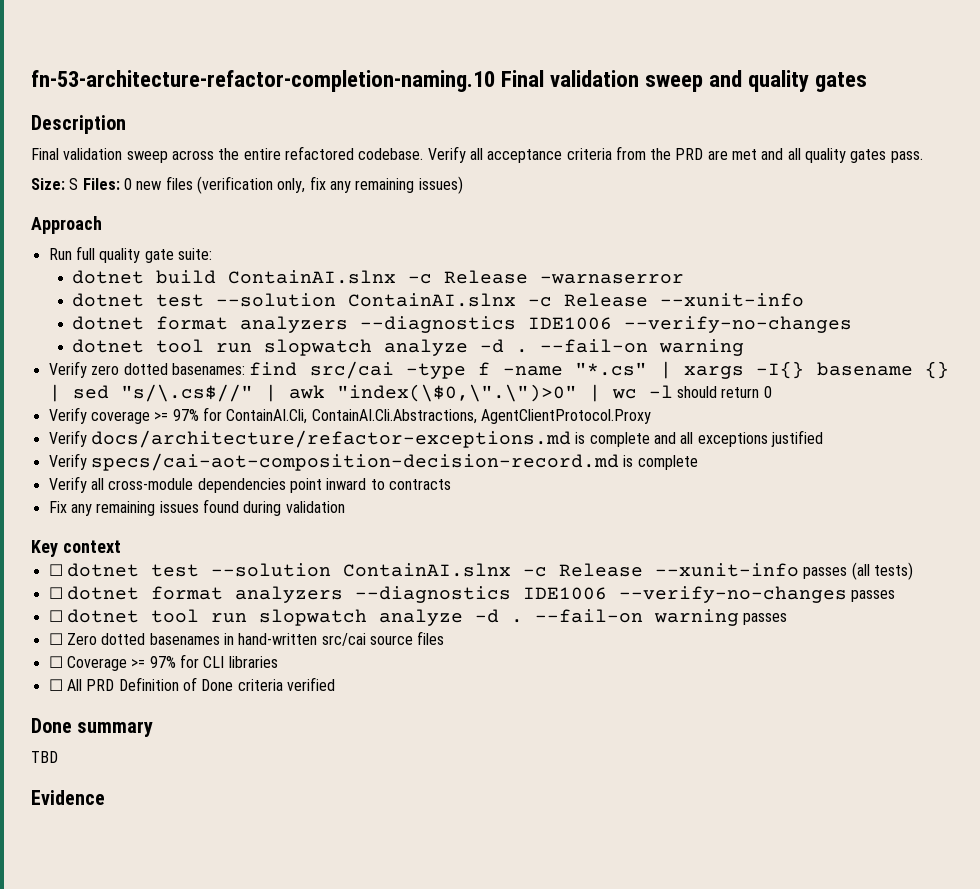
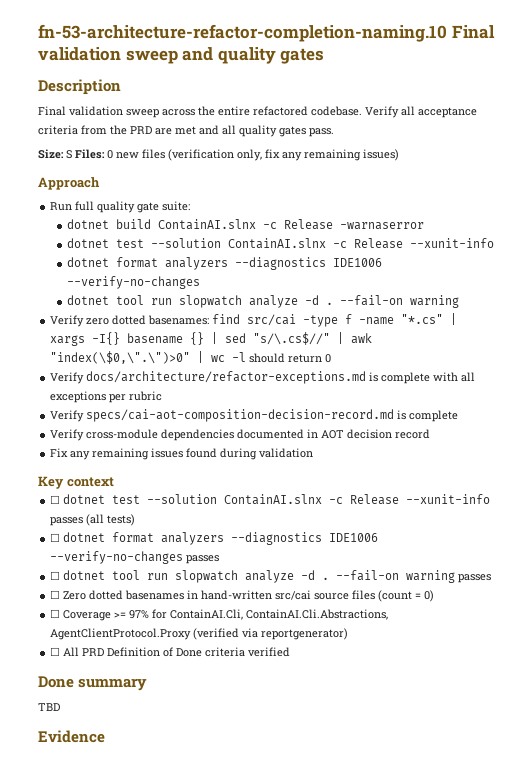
[48,407,651,424] // Verify coverage >= 97% for ContainAI.Cli, ContainAI.Cli.Abstractions, AgentClientProtocol.Proxy -> (332, 358) none
[653,432,676,444] and -> [433,372,459,382] with
[770,430,823,447] justified -> [109,391,163,403] per rubric
[90,478,104,490] all -> (85, 435) none
[289,478,451,493] point inward to contracts -> [237,429,431,439] documented in AOT decision record
(445, 638) none -> [378,590,435,602] (count = 0)
[203,656,278,668] CLI libraries -> [170,609,389,620] [50,628,349,640] ContainAI.Cli, ContainAI.Cli.Abstractions, AgentClientProtocol.Proxy (verified via reportgenerator)

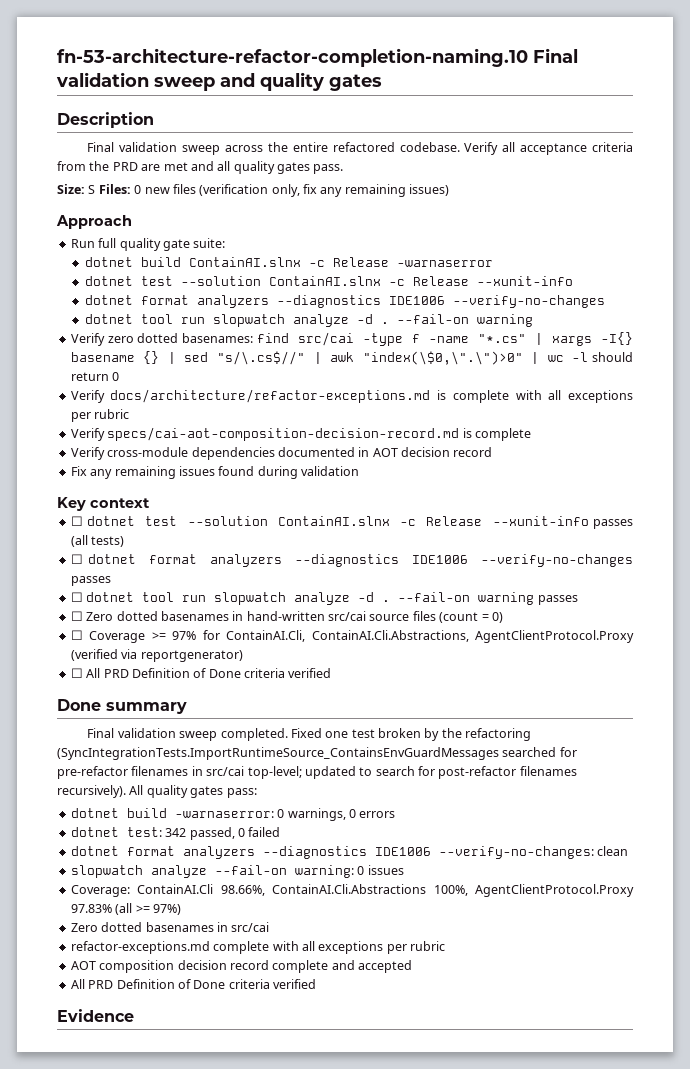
[38,703,60,711] TBD -> [87,728,532,741] [57,747,577,760] [57,766,577,779] [57,785,257,798] [70,808,396,821] [70,827,281,840] [70,846,629,859] [70,865,404,878] [70,884,634,897] [70,903,181,915] [70,922,270,932] [70,941,445,954] [70,960,412,973] [70,979,316,989] Final validation sweep completed. Fixed one test broken by the refactoring (SyncIntegrationTests.ImportRuntimeSource_ContainsEnvGuardMessages searched for pre-refactor filenames in src/cai top-level; updated to search for post-refactor filenames recursively). All quality gates pass: // dotnet build -warnaserror: 0 warnings, 0 errors // dotnet test: 342 passed, 0 failed // dotnet format analyzers --diagnostics IDE1006 --verify-no-changes: clean // slopwatch analyze --fail-on warning: 0 issues // Coverage: ContainAI.Cli 98.66%, ContainAI.Cli.Abstractions 100%, AgentClientProtocol.Proxy 97.83% (all >= 97%) // Zero dotted basenames in src/cai // refactor-exceptions.md complete with all exceptions per rubric // AOT composition decision record complete and accepted // All PRD Definition of Done criteria verified

